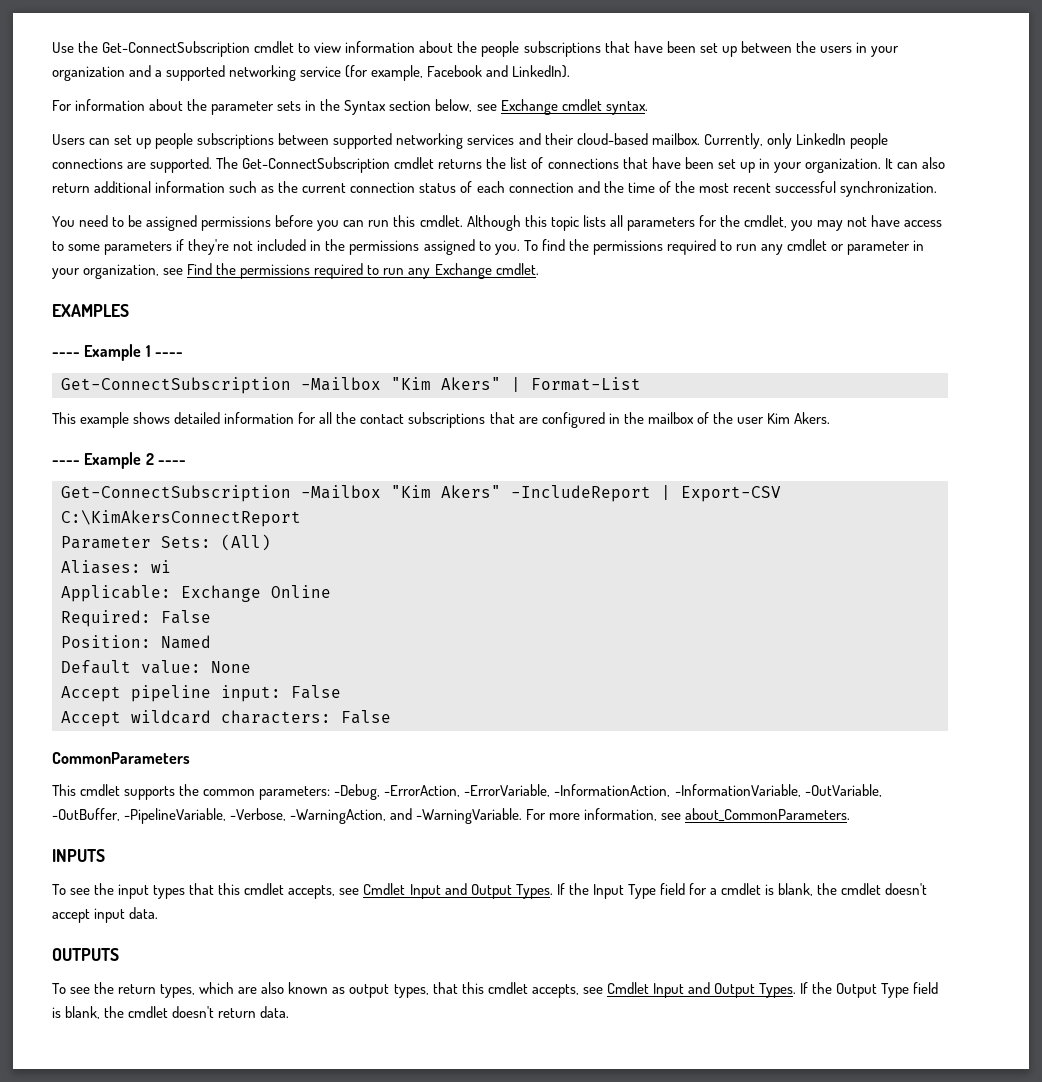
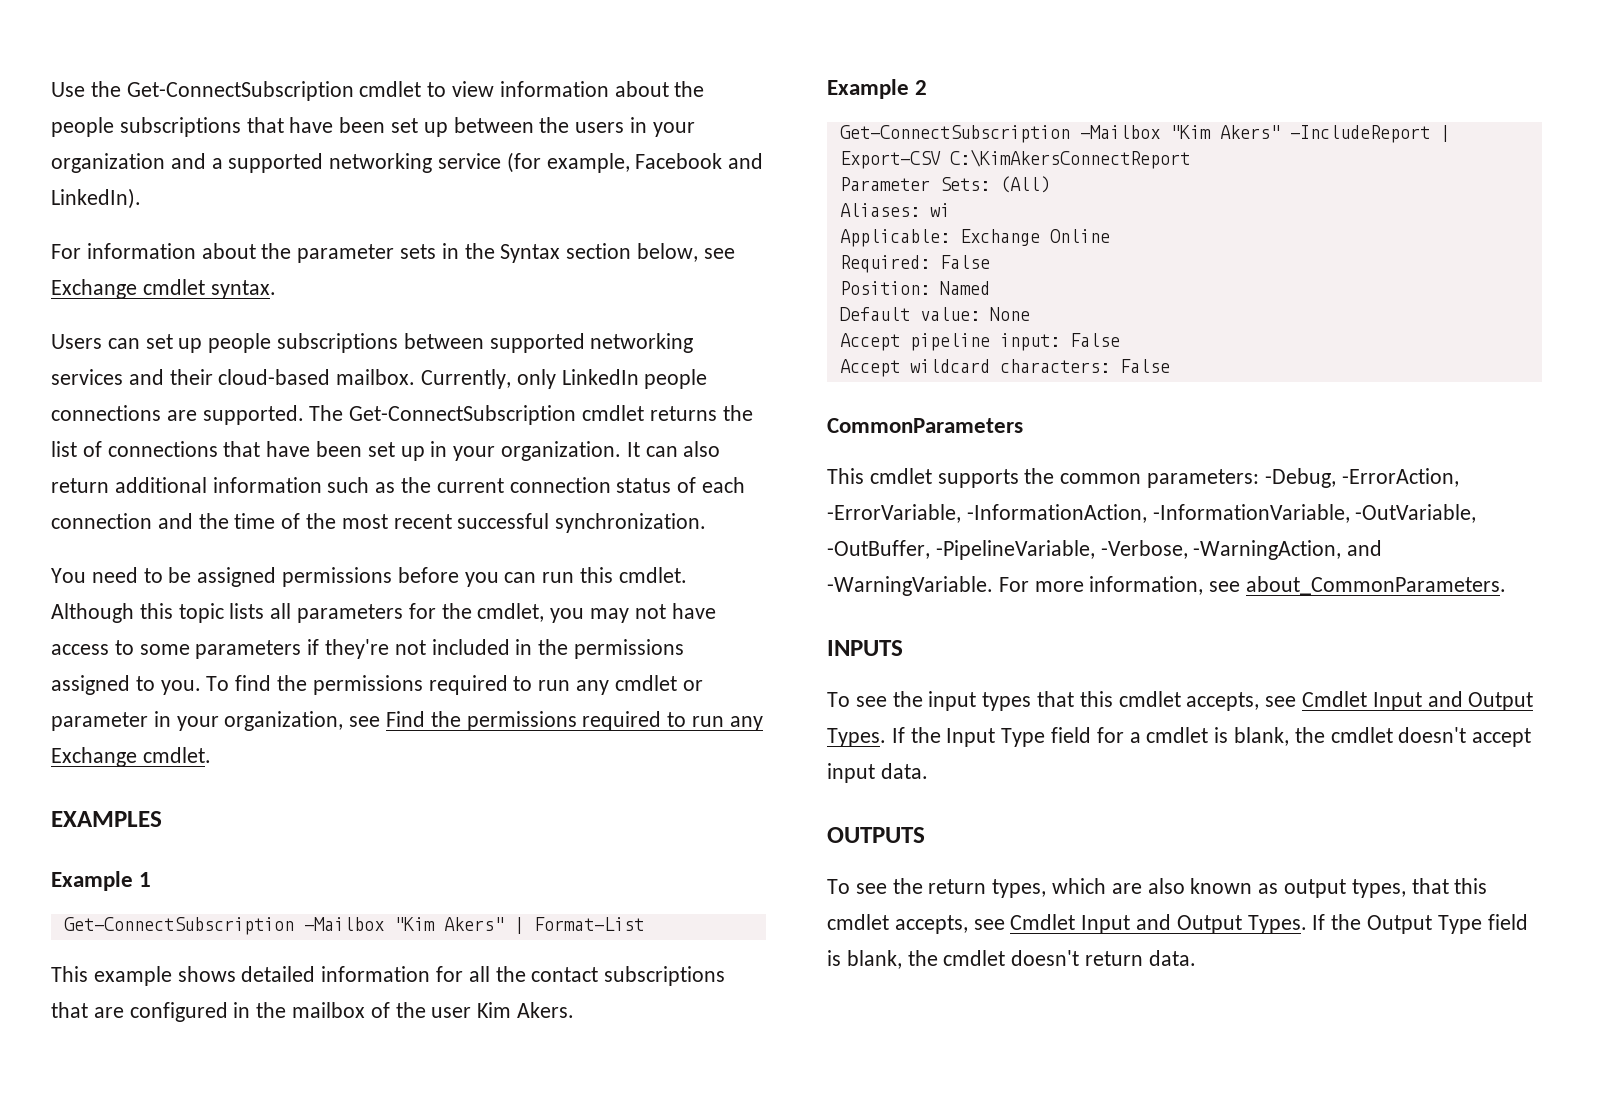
[52,352,80,357] ---- -> (162, 819) none
[154,352,183,357] ---- -> (152, 879) none
[52,460,80,465] ---- -> (575, 1010) none
[157,460,186,465] ---- -> (928, 87) none

